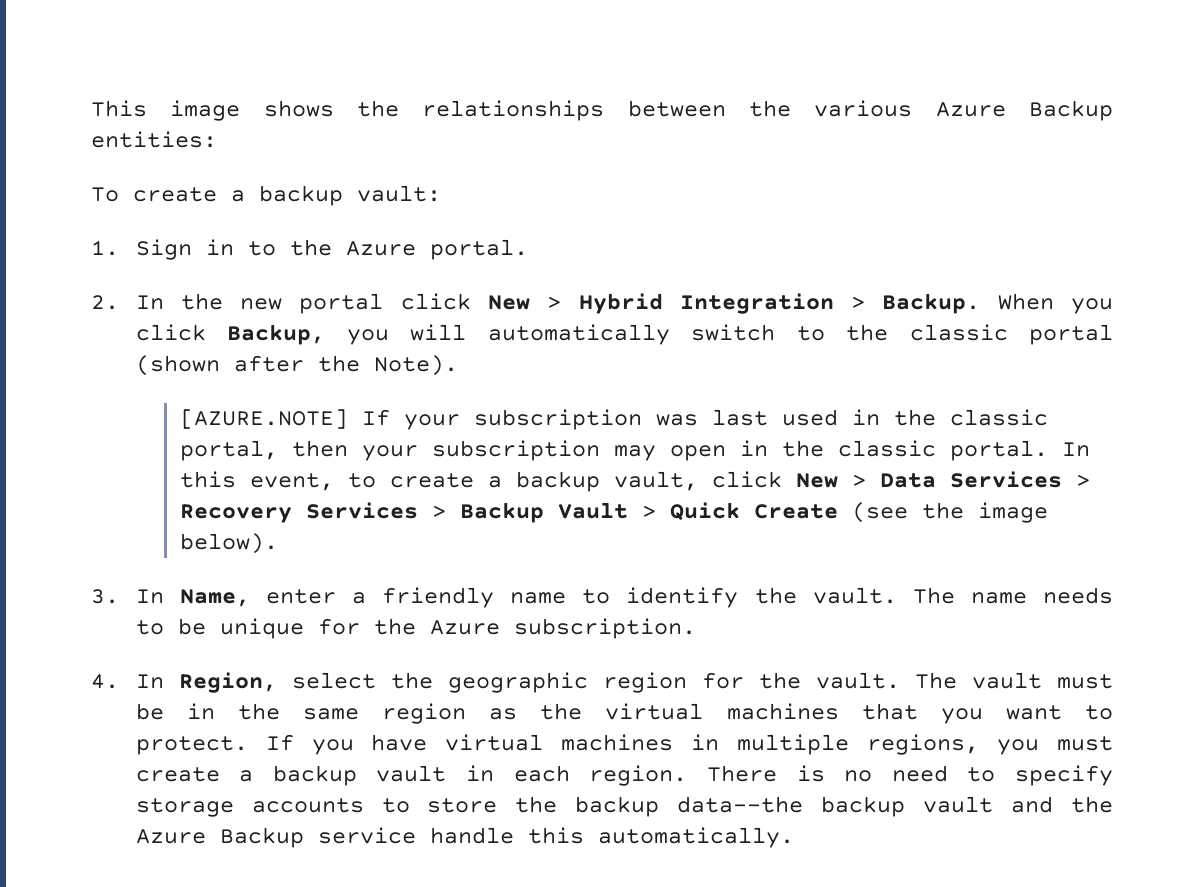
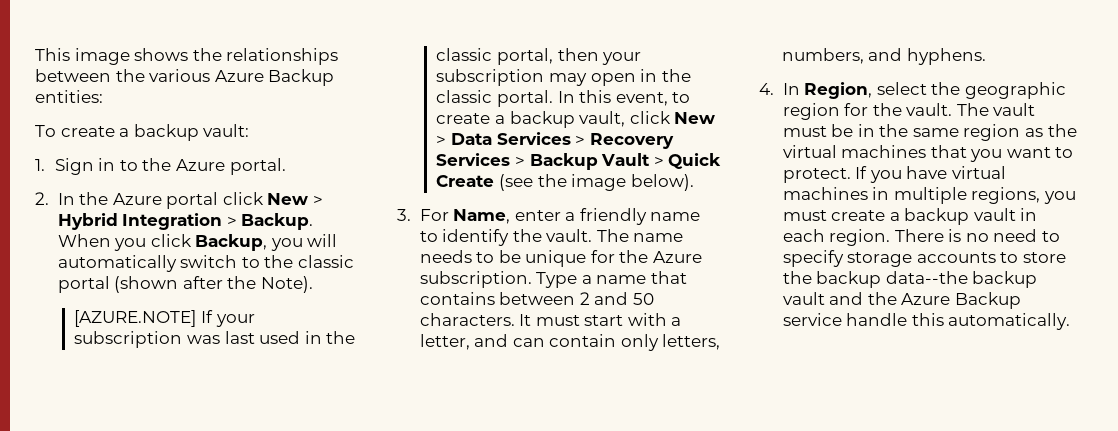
[240,298,283,310] new -> [112,193,162,205] Azure
[135,589,164,604] In -> [419,209,449,221] For
(696, 628) none -> [536,271,687,288] [419,292,654,305] [419,313,682,326] [419,334,721,351] [781,48,986,65] Type a name that contains between 2 and 50 characters. It must start with a letter, and can contain only letters, numbers, and hyphens.

